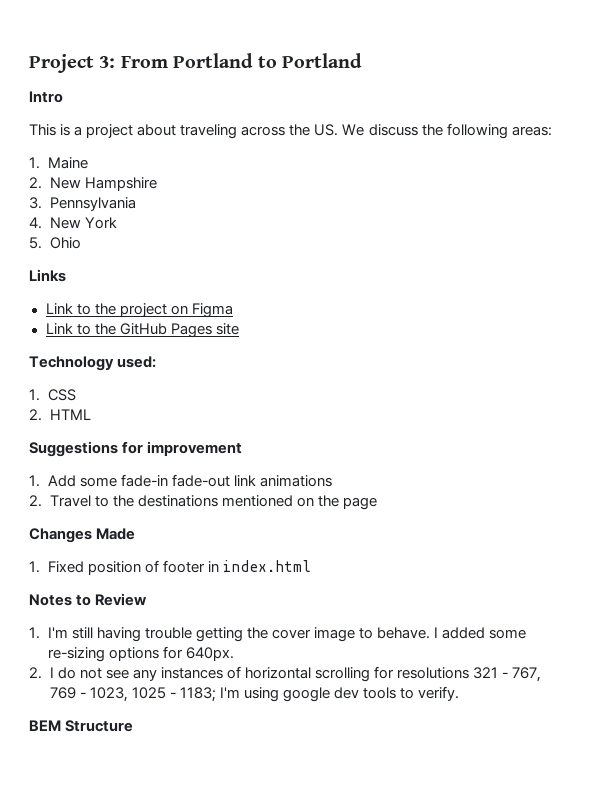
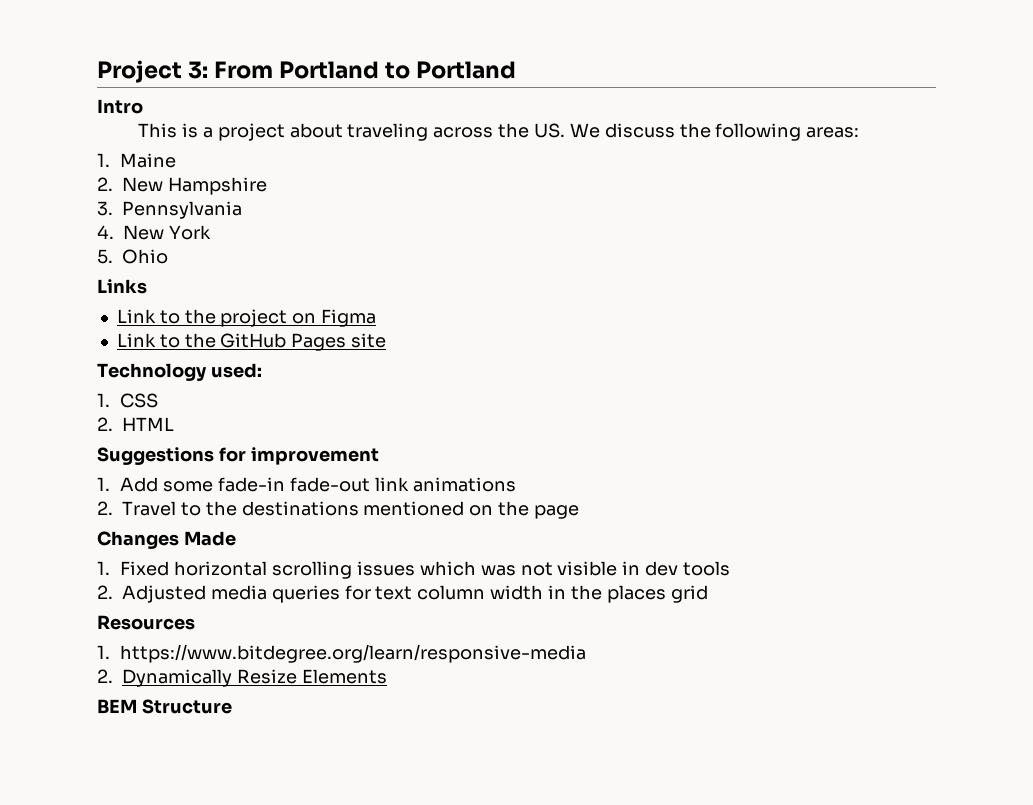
[87,560,311,575] [29,593,148,606] [29,627,527,642] [47,646,234,662] [29,666,542,682] [49,686,460,702] position of footer in index.html // Notes to Review // 1. I'm still having trouble getting the cover image to behave. I added some re-sizing options for 640px. // 2. I do not see any instances of horizontal scrolling for resolutions 321 - 767, 769 - 1023, 1025 - 1183; I'm using google dev tools to verify. -> [174,561,730,579] [97,585,708,603] [97,615,195,630] [97,644,587,663] [97,669,387,687] horizontal scrolling issues which was not visible in dev tools // 2. Adjusted media queries for text column width in the places grid // Resources // 1. https://www.bitdegree.org/learn/responsive-media // 2. Dynamically Resize Elements

